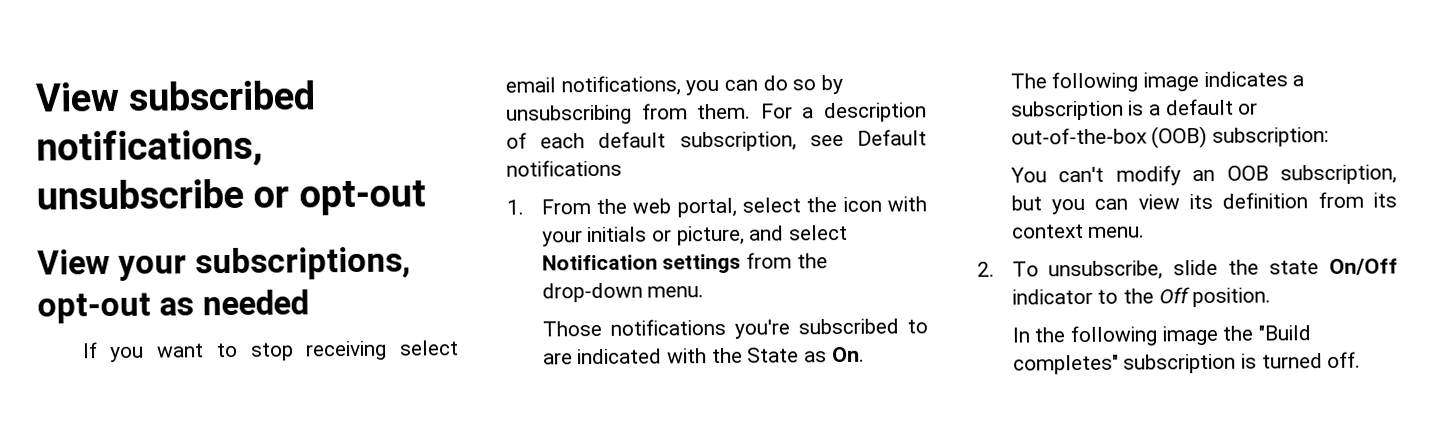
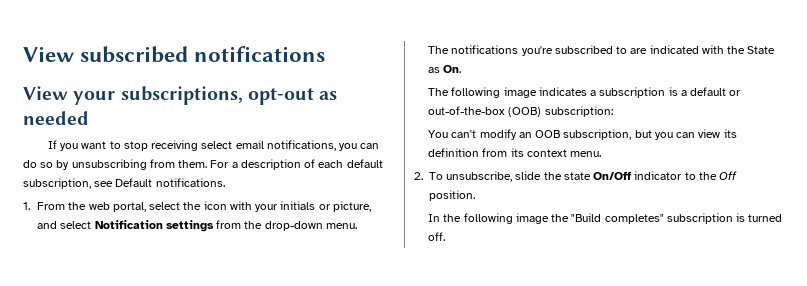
[36,128,263,168] [36,178,426,216] notifications, unsubscribe or opt-out -> [194,46,326,62] notifications
[506,159,622,177] notifications -> [155,178,225,187] notifications.
[541,320,602,337] Those -> [428,46,450,54] The

